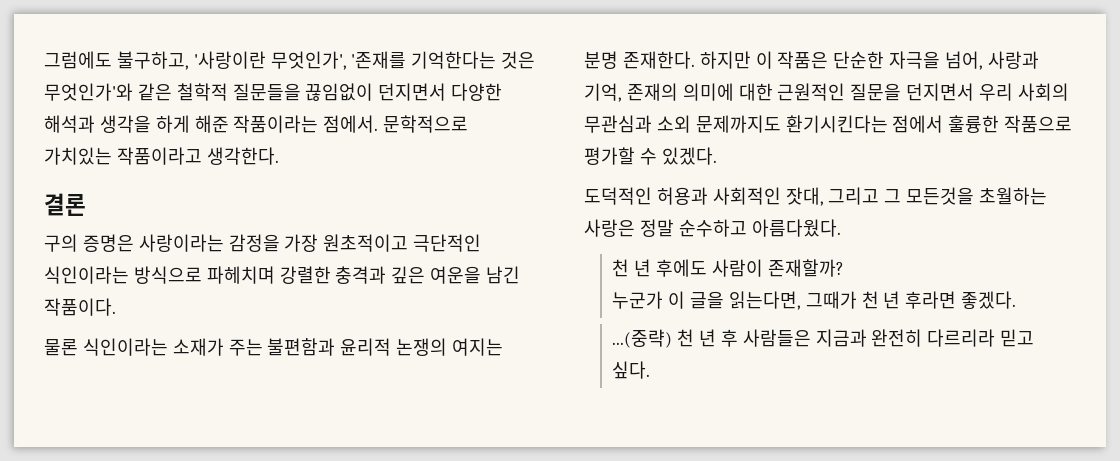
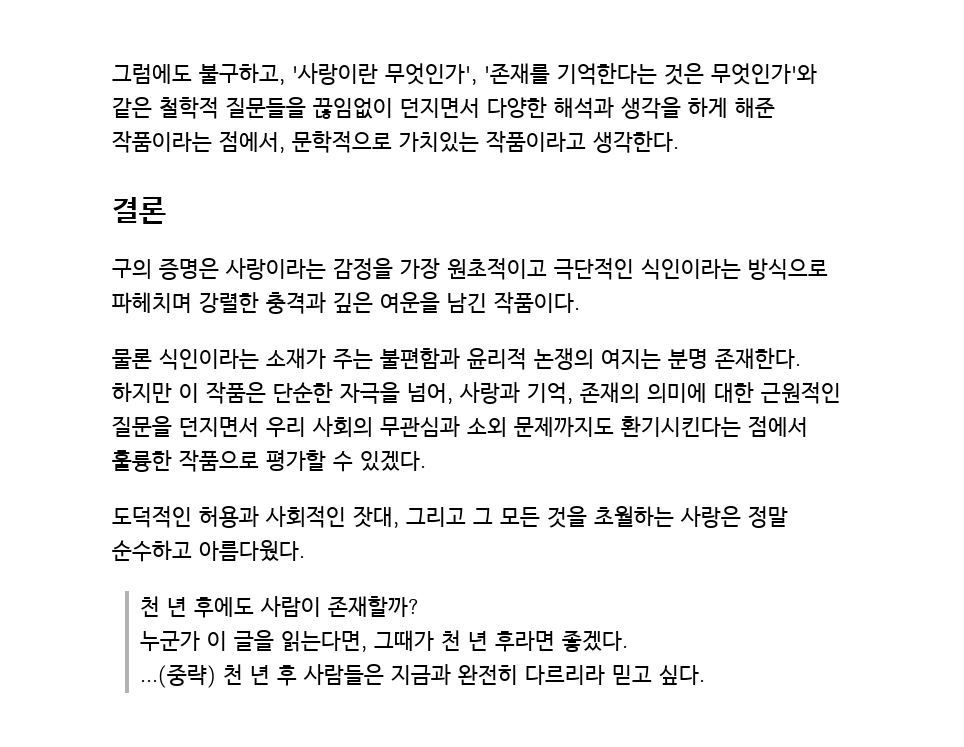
[323,115,379,133] 점에서. -> [219,131,285,153] 점에서,
[906,187,975,205] 모든것을 -> [500,506,587,528] 모든 것을

